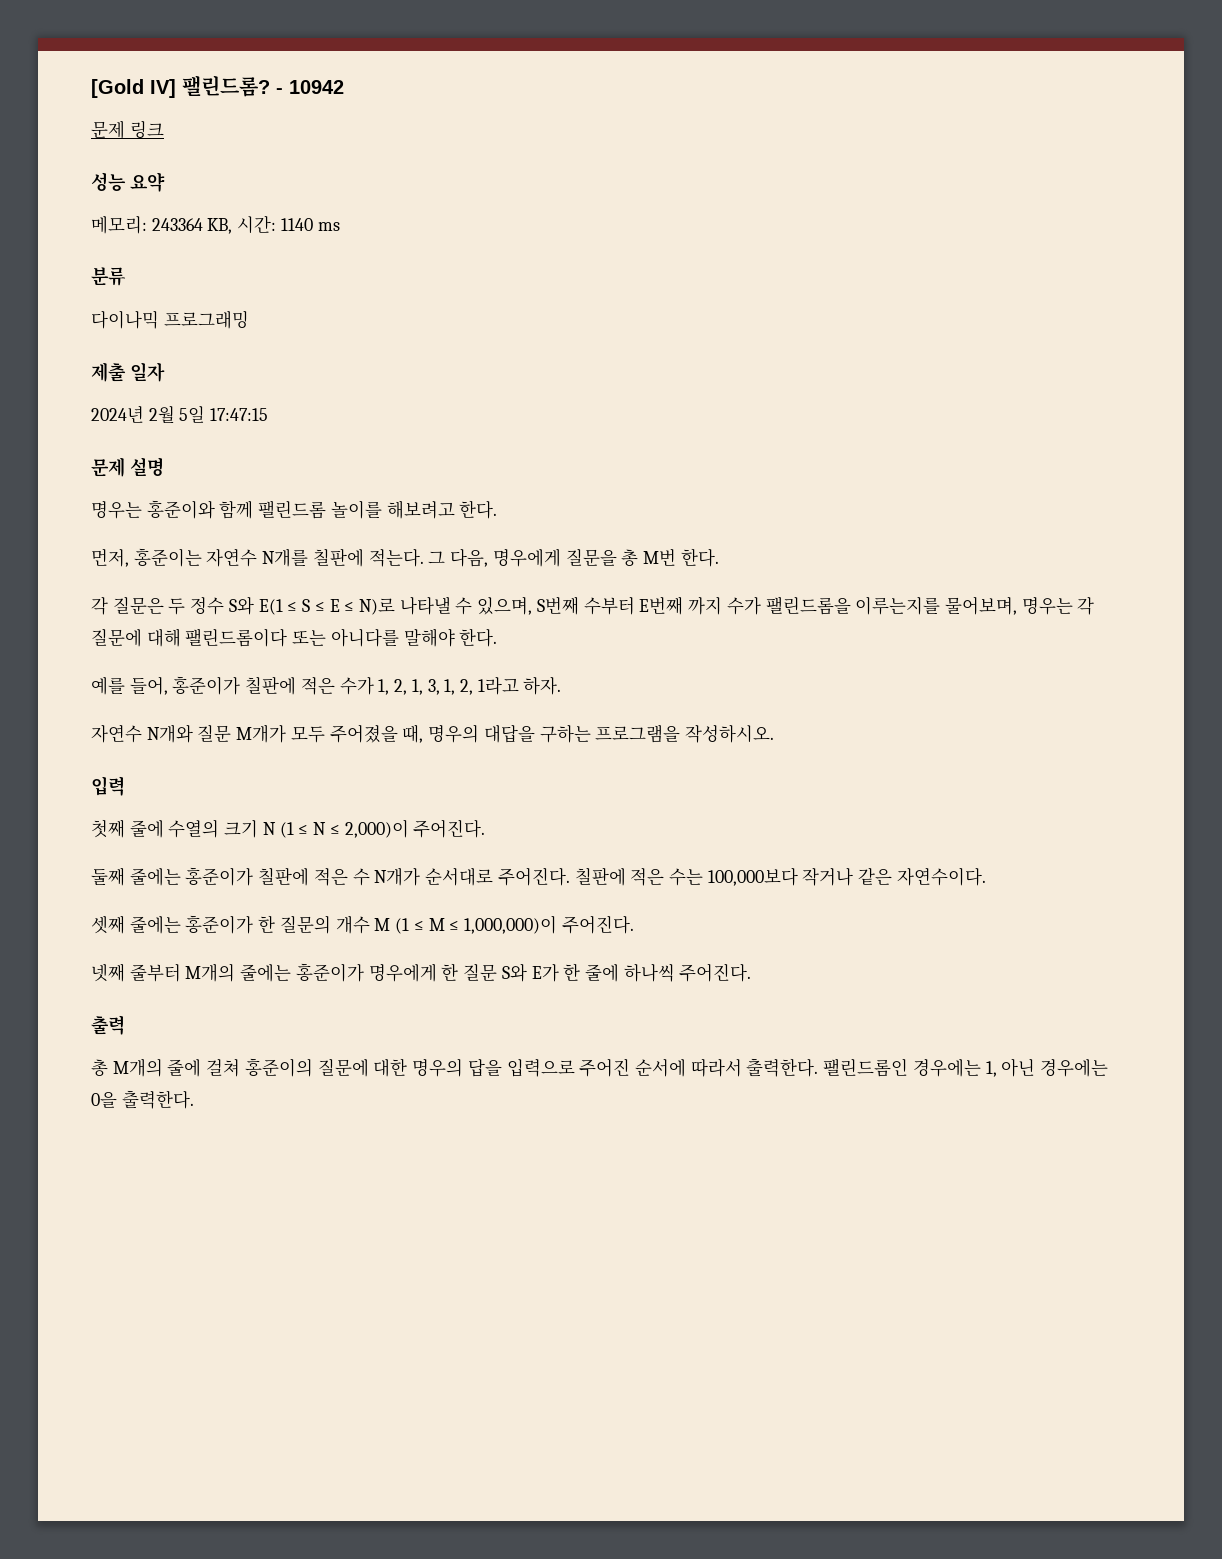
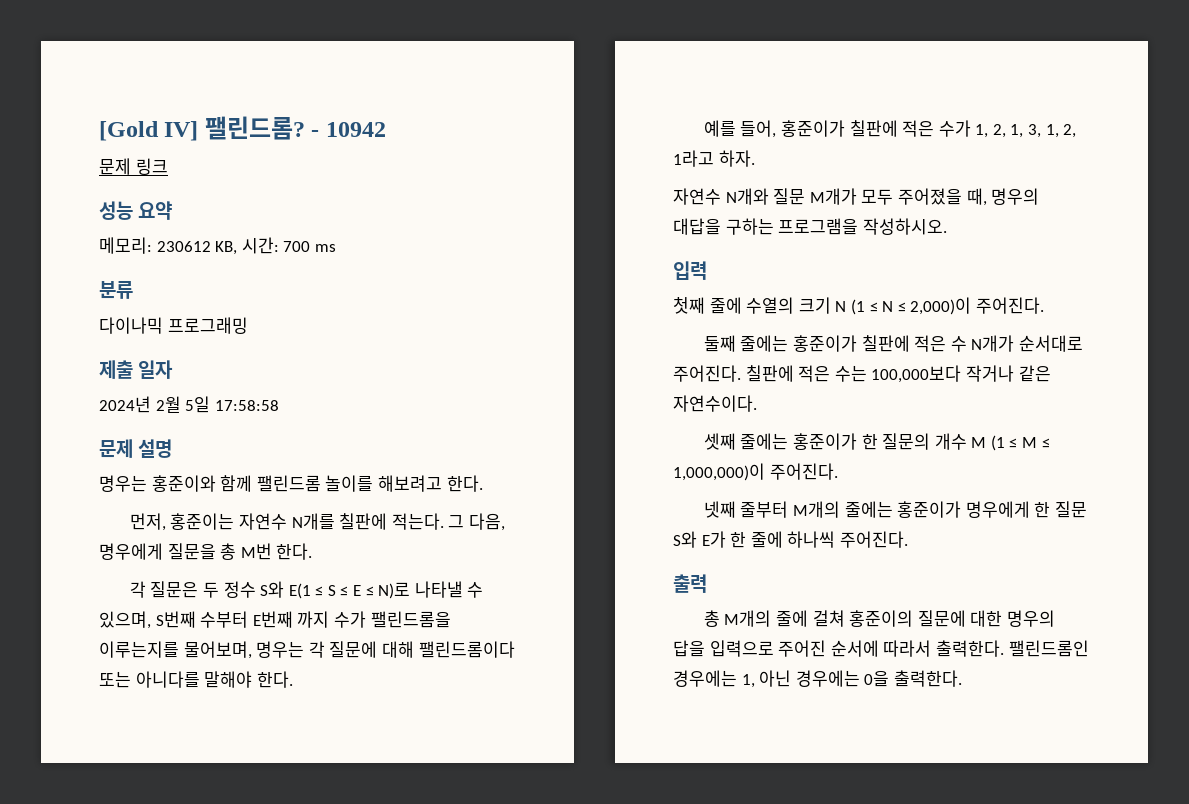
[151,218,203,231] 243364 -> [156,241,211,252] 230612
[280,218,313,231] 1140 -> [283,241,311,252] 700
[210,408,269,421] 17:47:15 -> [214,400,279,411] 17:58:58

